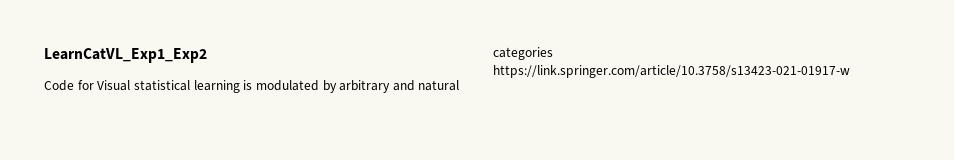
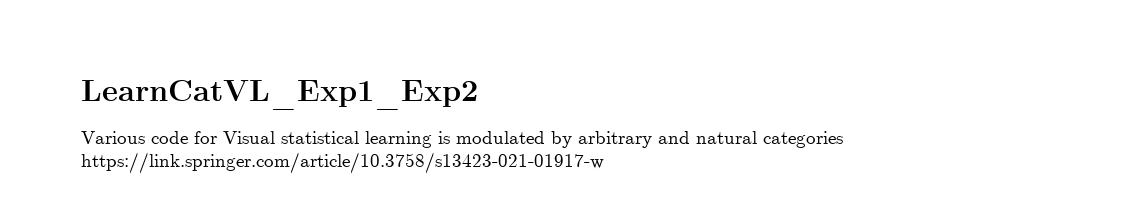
[44,80,74,91] Code -> [81,131,188,144] Various code

